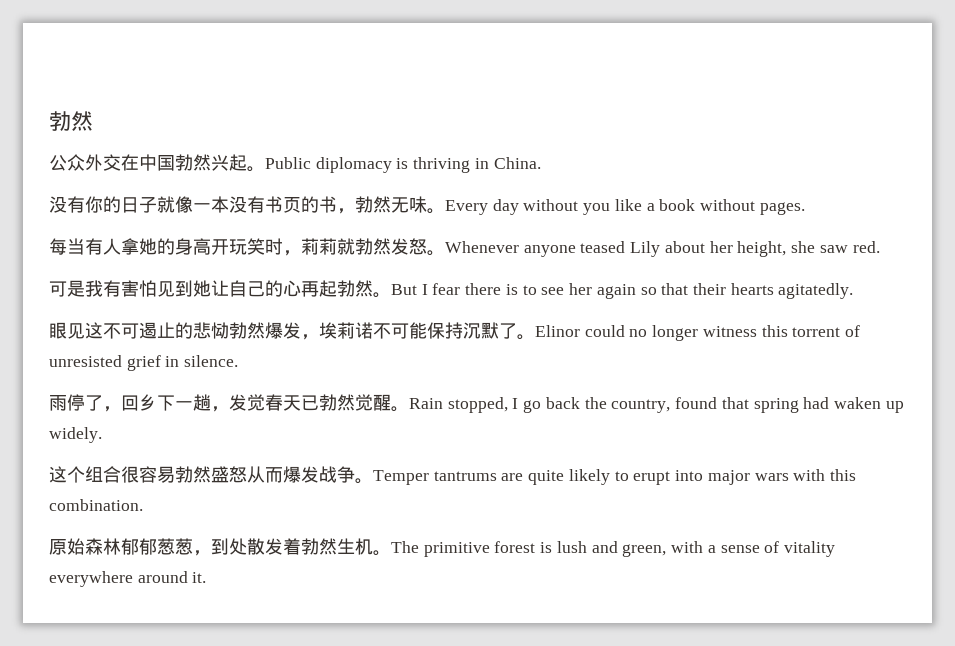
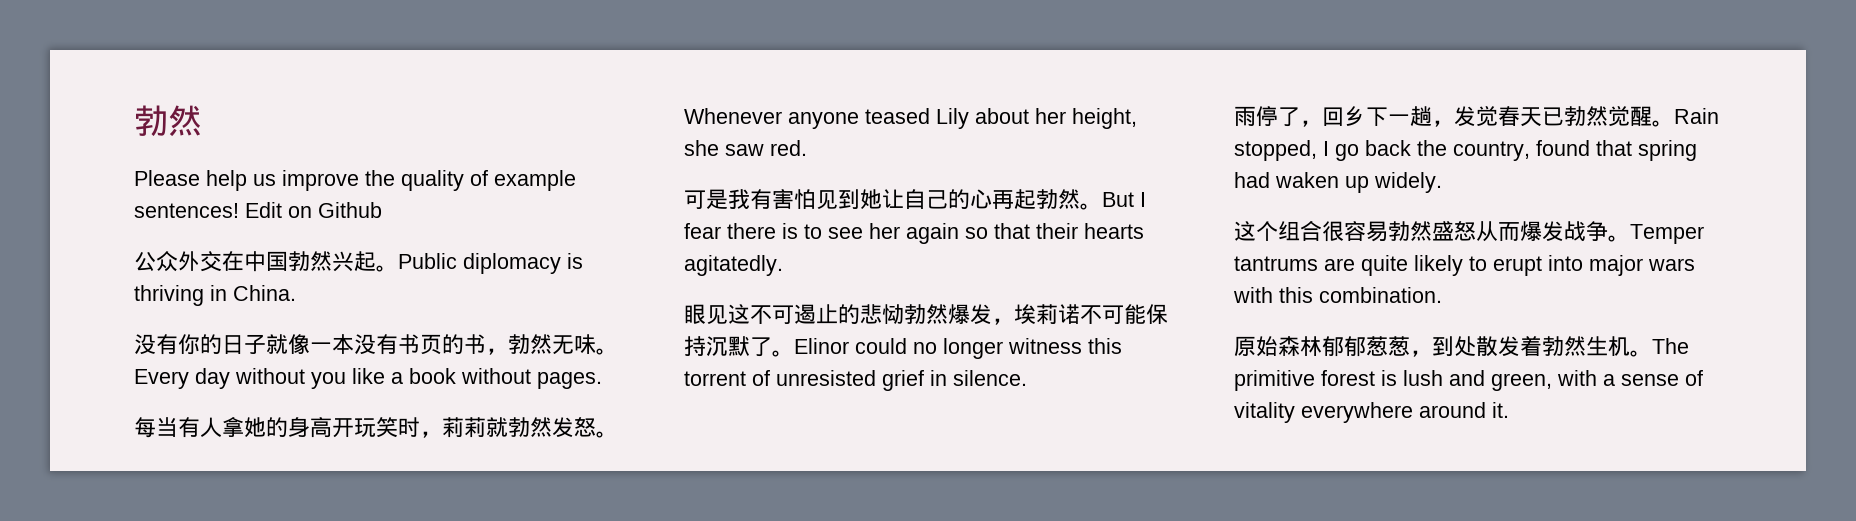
[49,111,93,131] 勃然 -> [134,105,202,137] [134,170,576,191] [134,202,382,218] 勃然 // Please help us improve the quality of example sentences! Edit on Github

